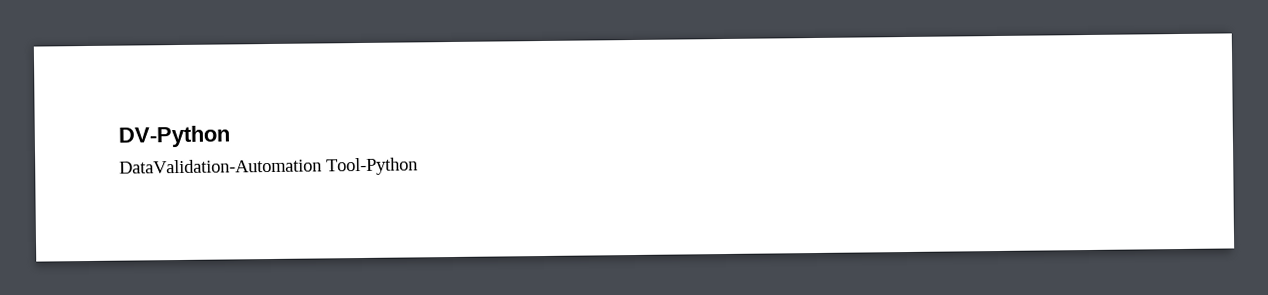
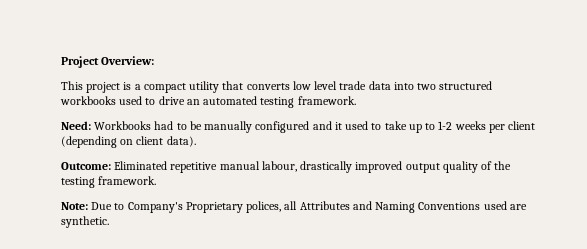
[118,125,230,148] [119,157,418,176] DV-Python // DataValidation-Automation Tool-Python -> [61,56,155,68] [61,81,493,93] [60,96,356,108] [61,121,536,133] [61,136,196,148] [61,161,512,173] [61,176,157,188] [61,201,527,213] [61,216,109,228] Project Overview: // This project is a compact utility that converts low level trade data into two structured workbooks used to drive an automated testing framework. // Need: Workbooks had to be manually configured and it used to take up to 1-2 weeks per client (depending on client data). // Outcome: Eliminated repetitive manual labour, drastically improved output quality of the testing framework. // Note: Due to Company's Proprietary polices, all Attributes and Naming Conventions used are synthetic.

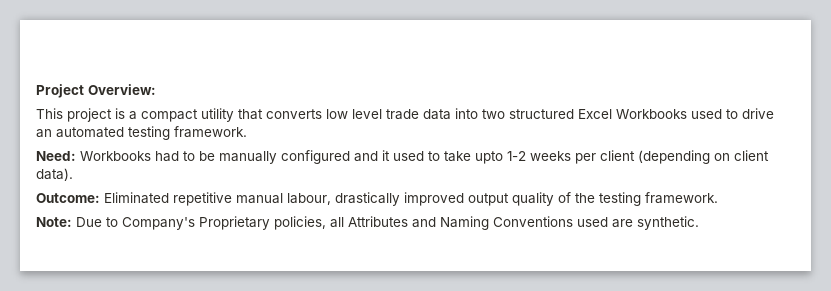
[60,96,116,105] workbooks -> [578,109,687,119] Excel Workbooks
[408,123,436,133] up to -> [475,151,503,164] upto
[246,201,282,213] polices, -> [274,216,326,230] policies,

